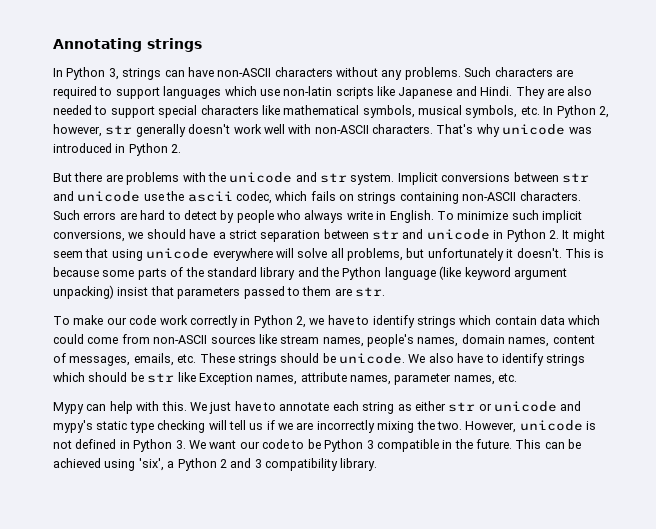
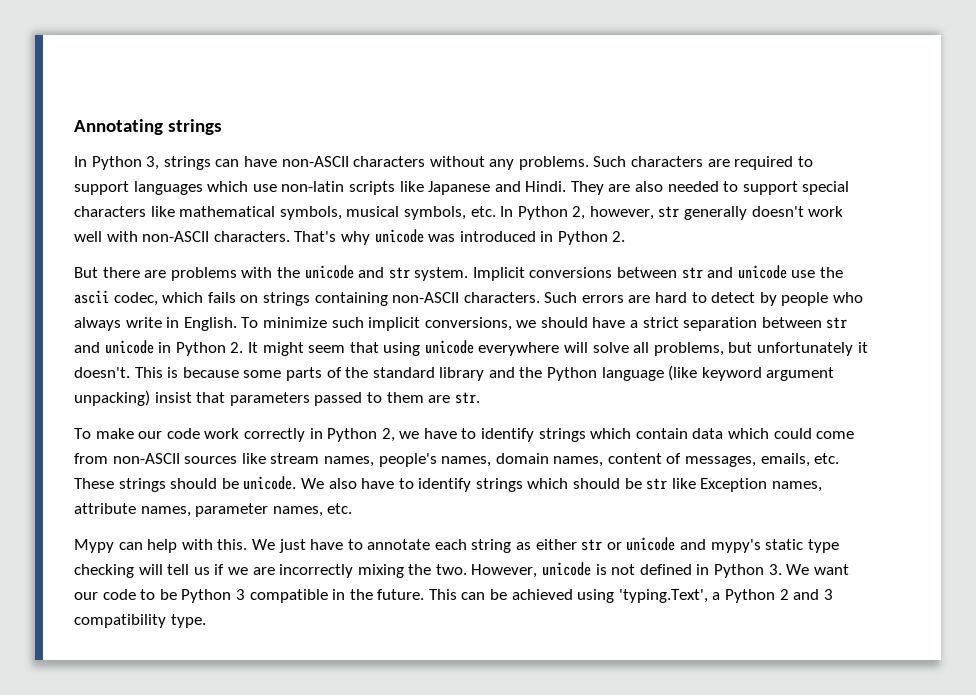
[138,458,164,471] 'six', -> [618,589,708,603] 'typing.Text',
[340,458,378,471] library. -> [170,614,206,628] type.

